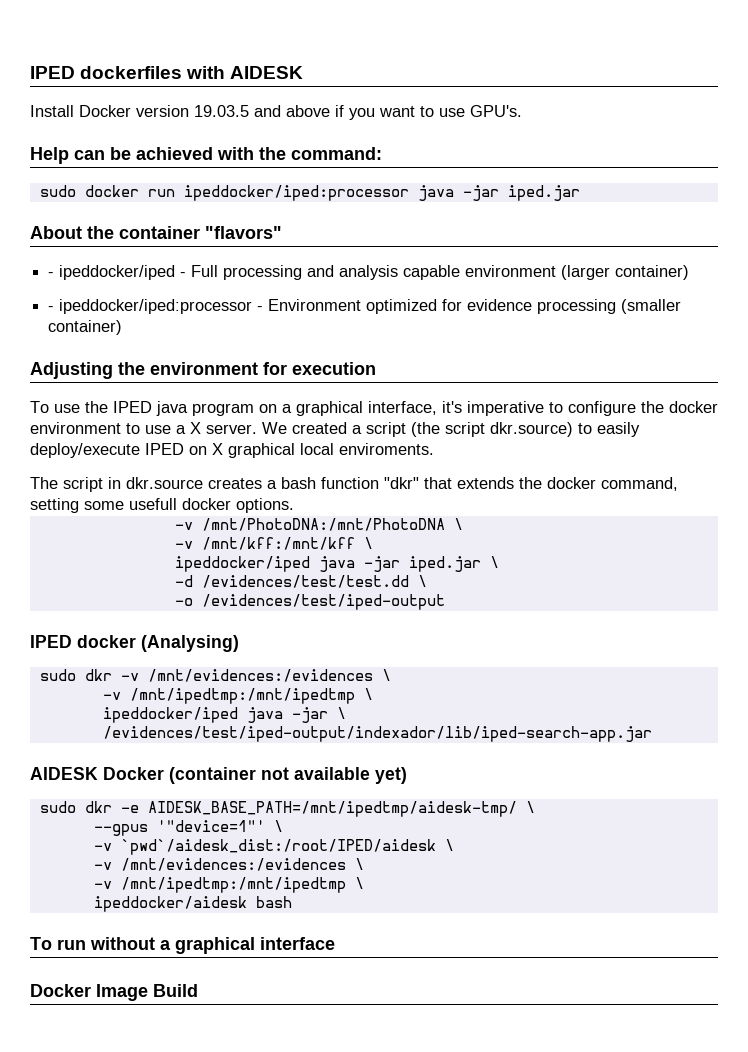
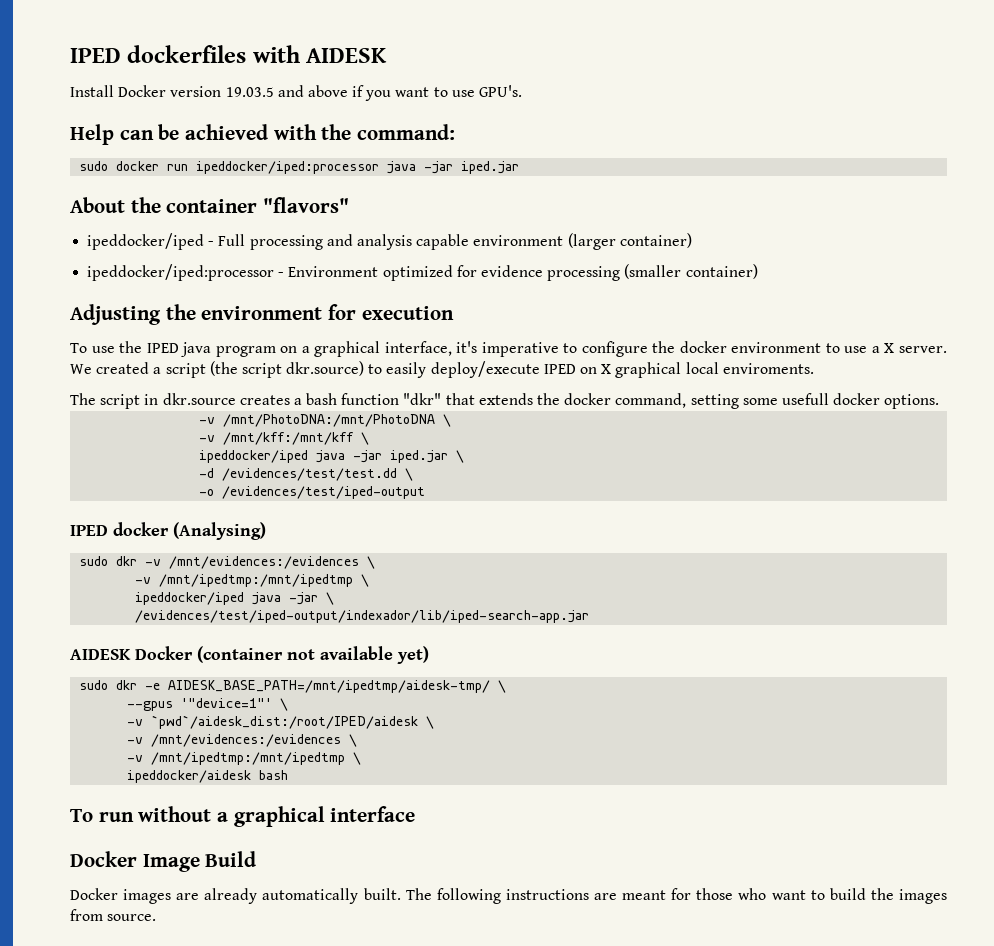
[48,272,55,277] - -> (350, 205) none
[48,306,55,311] - -> (692, 240) none
(198, 990) none -> [70,888,947,904] [70,909,157,921] // Docker images are already automatically built. The following instructions are meant for those who want to build the images from source.

